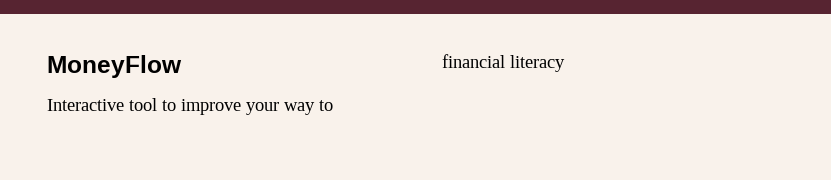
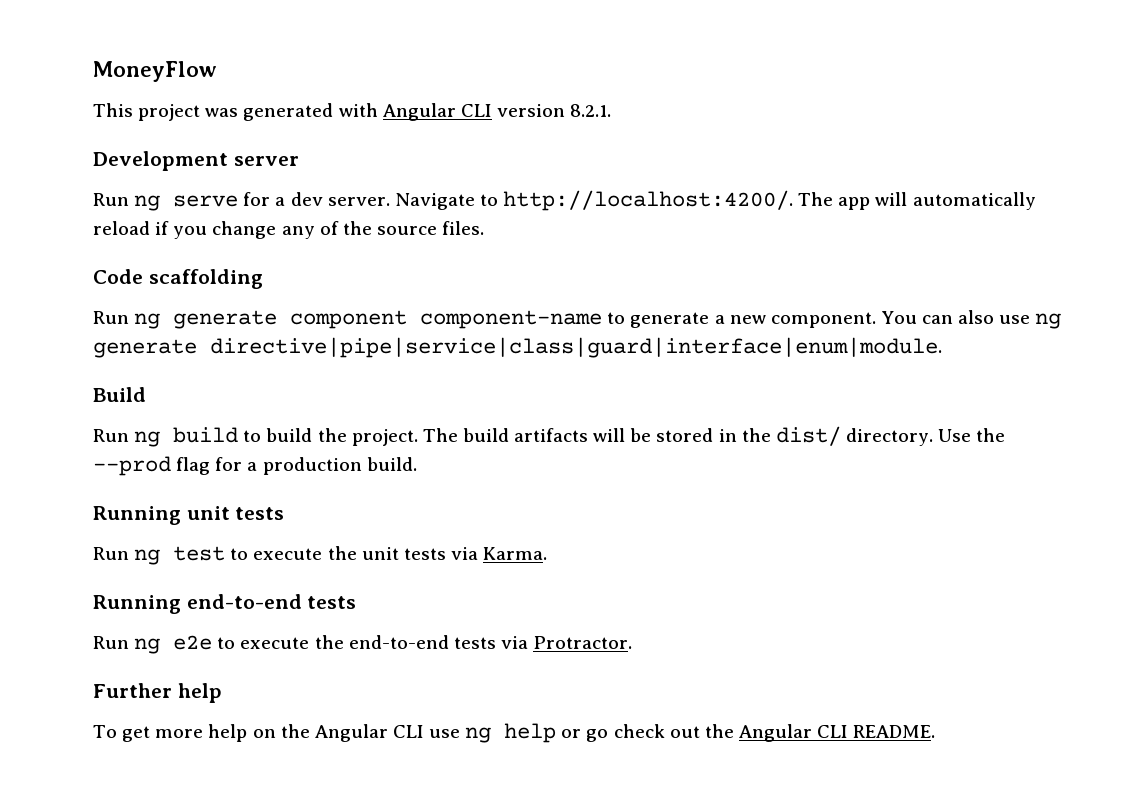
[47,98,333,115] [442,54,565,72] Interactive tool to improve your way to financial literacy -> [93,103,612,121] [93,151,299,171] [93,190,1036,211] [93,221,485,239] [93,269,263,289] [93,310,1062,329] [93,337,942,358] [93,387,146,402] [93,426,1006,447] [93,456,417,476] [93,506,285,525] [93,546,548,565] [93,594,357,614] [93,635,633,654] [93,683,222,703] [93,723,936,743] This project was generated with Angular CLI version 8.2.1. // Development server // Run ng serve for a dev server. Navigate to http://localhost:4200/. The app will automatically reload if you change any of the source files. // Code scaffolding // Run ng generate component component-name to generate a new component. You can also use ng generate directive|pipe|service|class|guard|interface|enum|module. // Build // Run ng build to build the project. The build artifacts will be stored in the dist/ directory. Use the --prod flag for a production build. // Running unit tests // Run ng test to execute the unit tests via Karma. // Running end-to-end tests // Run ng e2e to execute the end-to-end tests via Protractor. // Further help // To get more help on the Angular CLI use ng help or go check out the Angular CLI README.

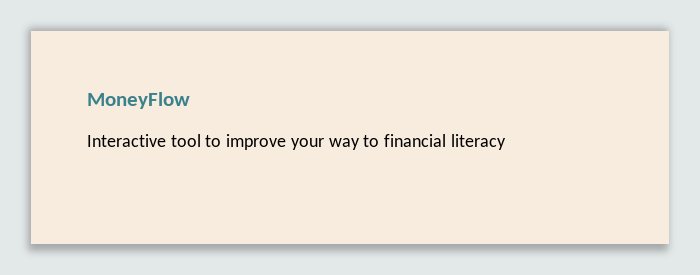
[93,103,612,121] [93,151,299,171] [93,190,1036,211] [93,221,485,239] [93,269,263,289] [93,310,1062,329] [93,337,942,358] [93,387,146,402] [93,426,1006,447] [93,456,417,476] [93,506,285,525] [93,546,548,565] [93,594,357,614] [93,635,633,654] [93,683,222,703] [93,723,936,743] This project was generated with Angular CLI version 8.2.1. // Development server // Run ng serve for a dev server. Navigate to http://localhost:4200/. The app will automatically reload if you change any of the source files. // Code scaffolding // Run ng generate component component-name to generate a new component. You can also use ng generate directive|pipe|service|class|guard|interface|enum|module. // Build // Run ng build to build the project. The build artifacts will be stored in the dist/ directory. Use the --prod flag for a production build. // Running unit tests // Run ng test to execute the unit tests via Karma. // Running end-to-end tests // Run ng e2e to execute the end-to-end tests via Protractor. // Further help // To get more help on the Angular CLI use ng help or go check out the Angular CLI README. -> [87,134,506,150] Interactive tool to improve your way to financial literacy

